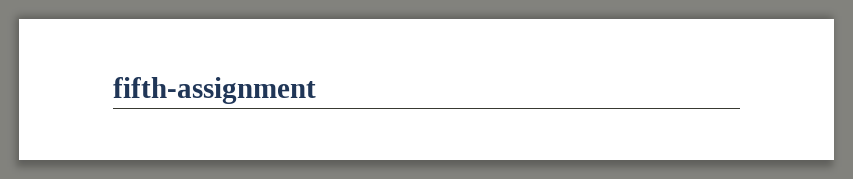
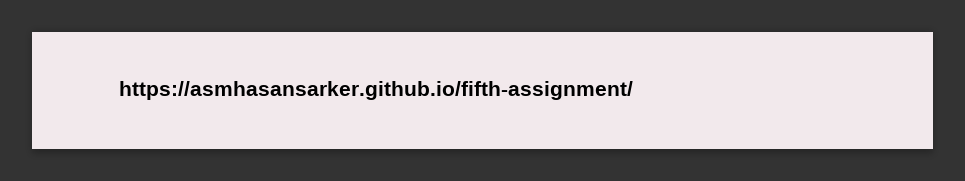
[113,77,316,104] fifth-assignment -> [119,81,633,100] https://asmhasansarker.github.io/fifth-assignment/

